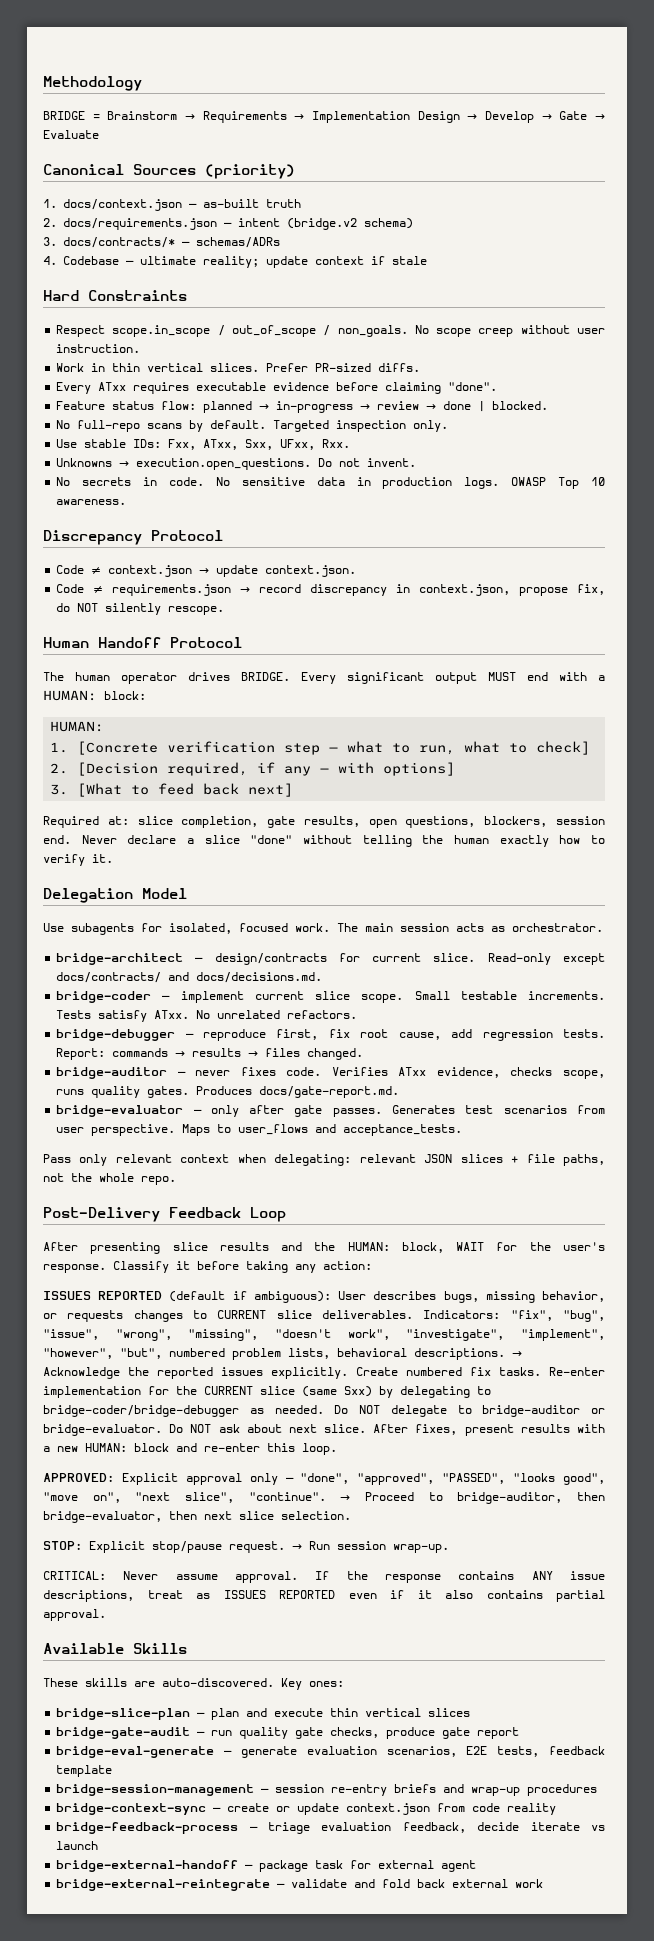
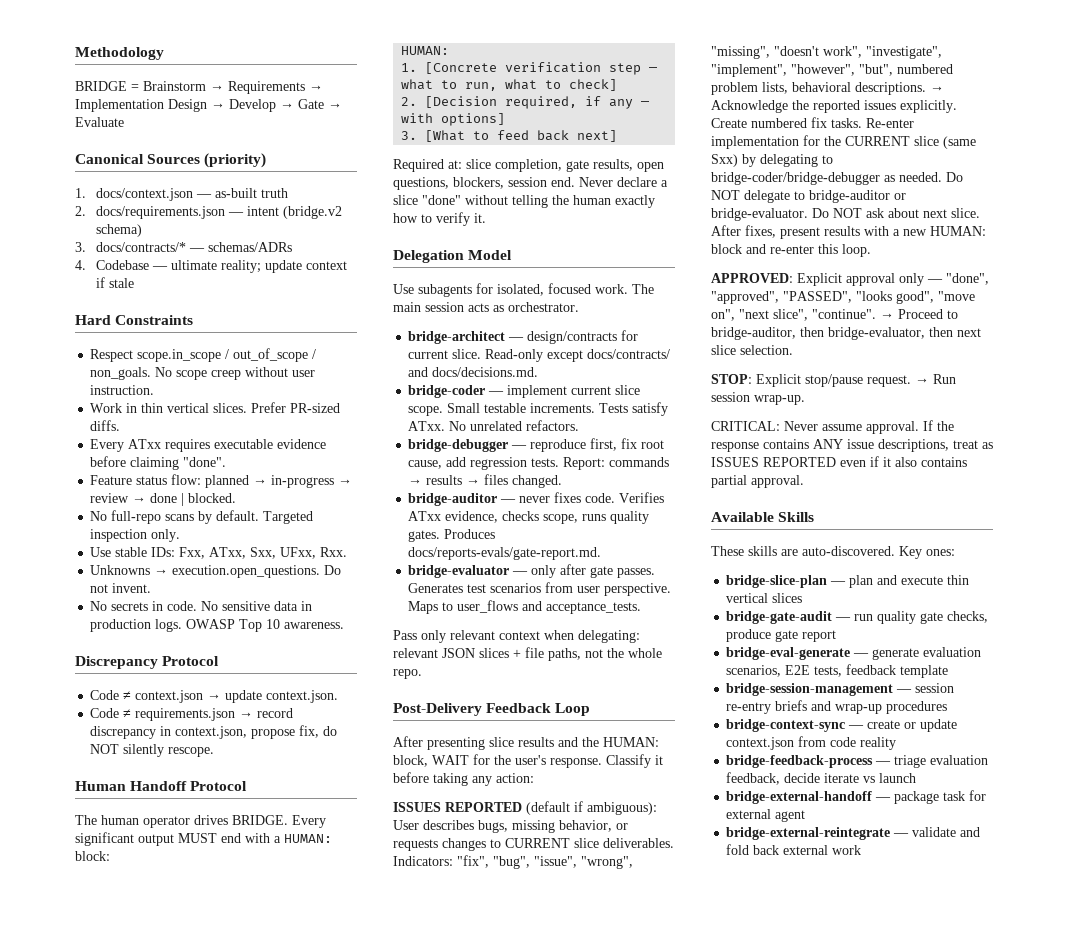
[259,1086,400,1098] docs/gate-report.md. -> [408,547,602,560] docs/reports-evals/gate-report.md.

